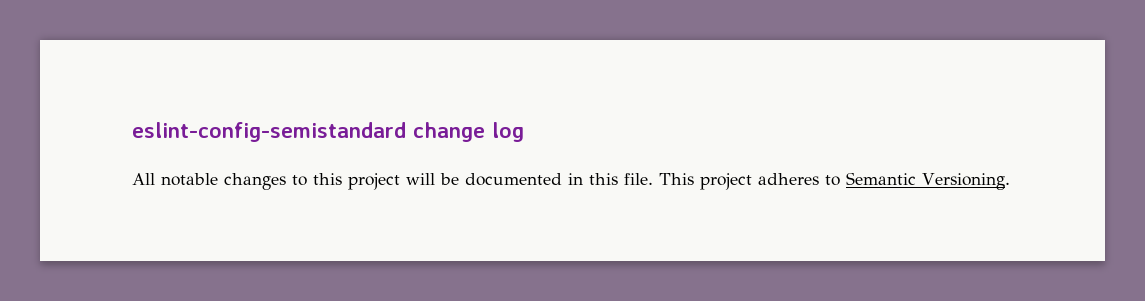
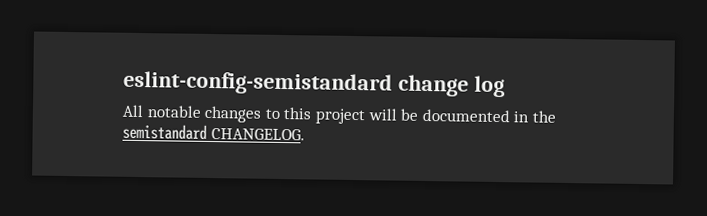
[589,172,1010,190] this file. This project adheres to Semantic Versioning. -> [531,110,556,123] [122,123,305,141] the semistandard CHANGELOG.

